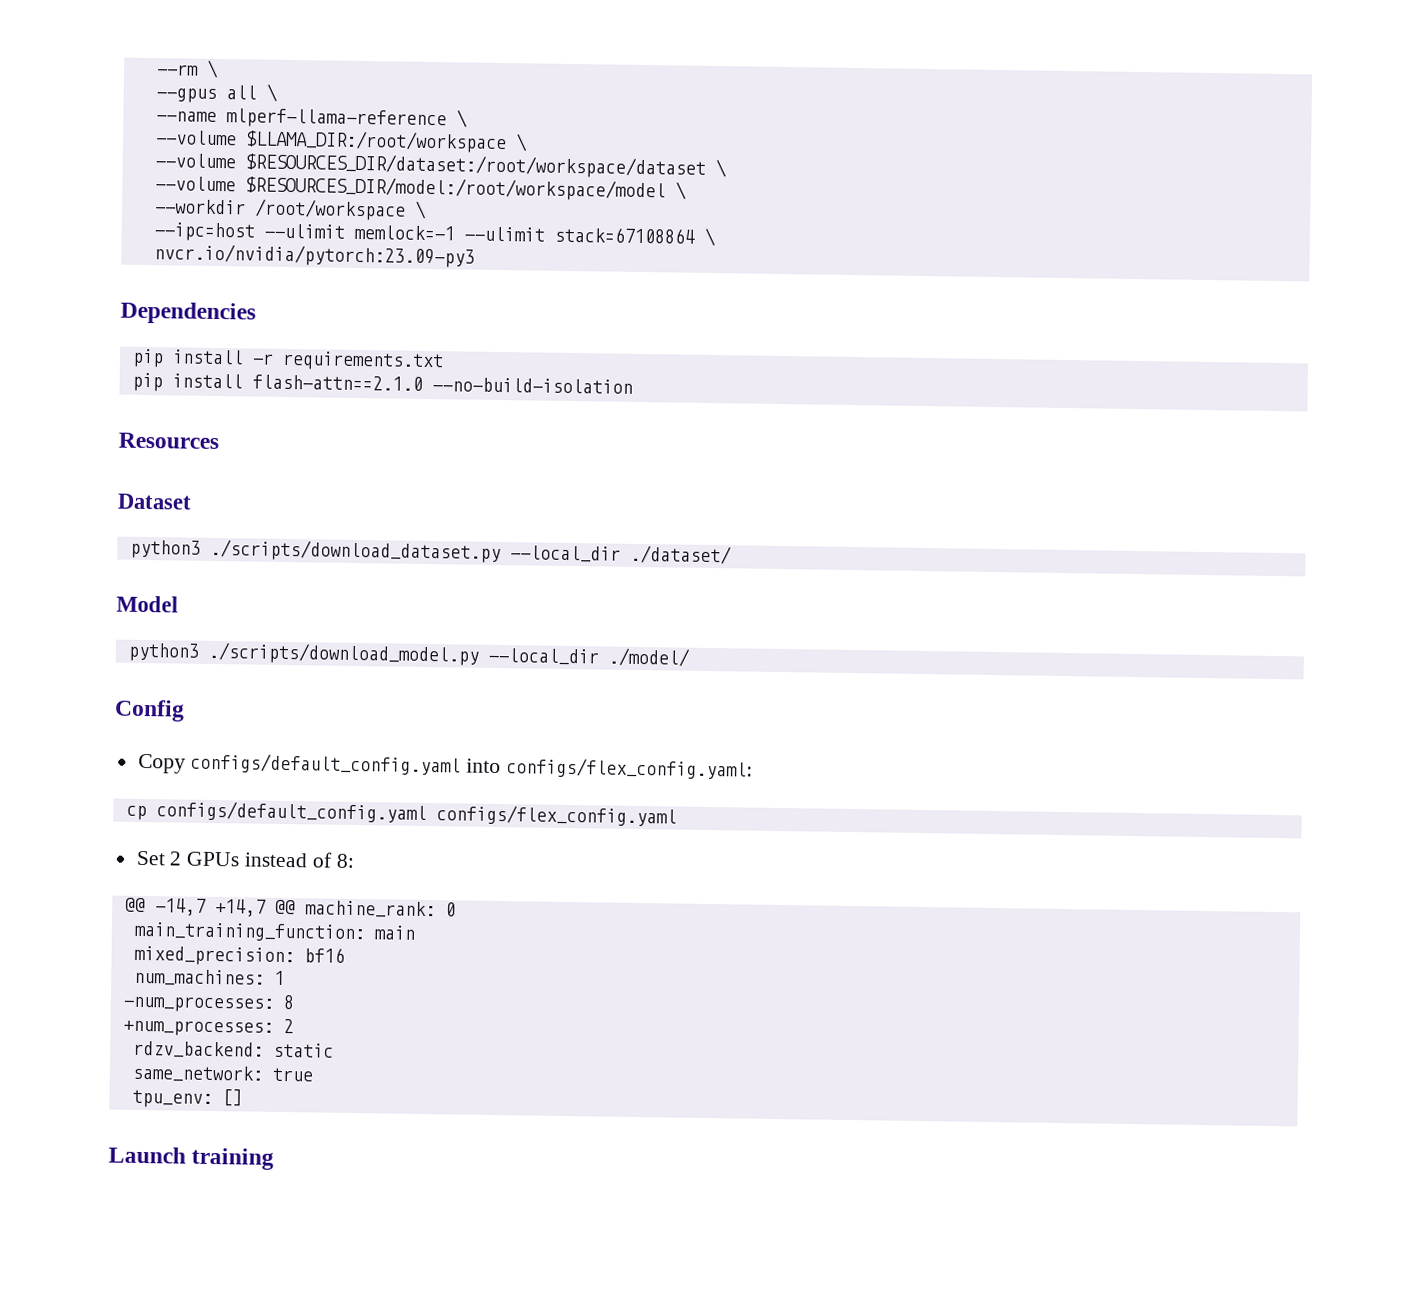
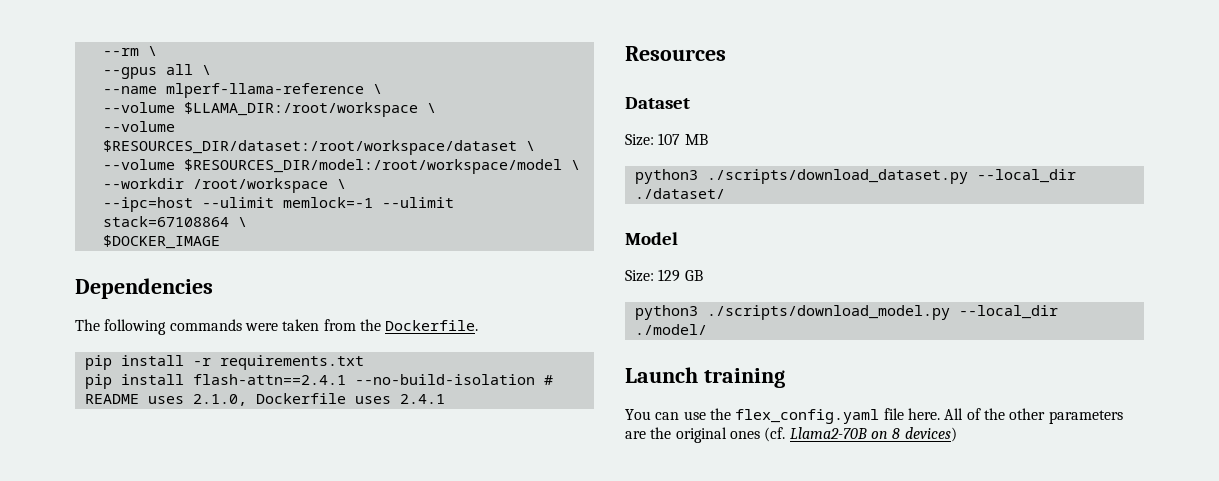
[153,243,475,268] nvcr.io/nvidia/pytorch:23.09-py3 -> [102,235,220,249] $DOCKER_IMAGE
(256, 313) none -> [75,319,479,335] // The following commands were taken from the Dockerfile.
[251,374,423,391] flash-attn==2.1.0 -> [192,374,346,385] flash-attn==2.4.1
(633, 385) none -> [543,375,553,385] [84,393,445,406] # README uses 2.1.0, Dockerfile uses 2.4.1
(192, 501) none -> [625,133,708,146] // Size: 107 MB
(178, 604) none -> [625,269,703,282] // Size: 129 GB
[114,699,185,722] [137,752,754,780] [125,800,677,827] [135,850,355,868] [124,897,456,919] [133,921,416,943] [133,945,345,967] [133,968,285,987] [122,994,295,1013] [122,1018,294,1037] [132,1040,334,1059] [131,1064,313,1083] [131,1089,243,1109] [108,1146,275,1170] Config // Copy configs/default_config.yaml into configs/flex_config.yaml: // cp configs/default_config.yaml configs/flex_config.yaml // Set 2 GPUs instead of 8: // @@ -14,7 +14,7 @@ machine_rank: 0 // main_training_function: main // mixed_precision: bf16 // num_machines: 1 // -num_processes: 8 // +num_processes: 2 // rdzv_backend: static // same_network: true // tpu_env: [] // Launch training -> [625,367,785,388] [625,408,1123,424] [625,427,957,443] Launch training // You can use the flex_config.yaml file here. All of the other parameters are the original ones (cf. Llama2-70B on 8 devices)

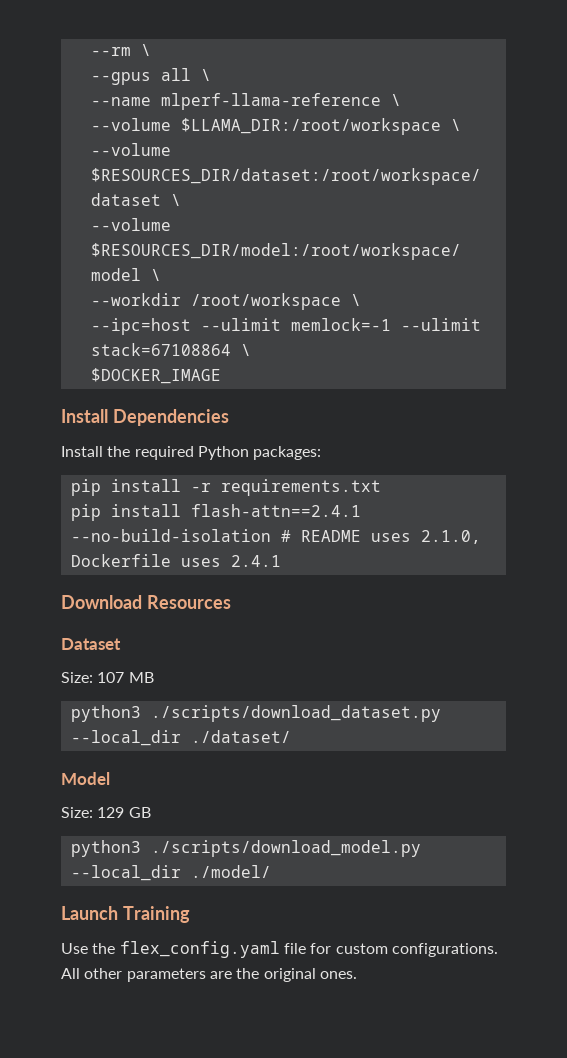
(220, 242) none -> [61,409,108,423] Install
[75,319,479,335] The following commands were taken from the Dockerfile. -> [61,446,322,460] Install the required Python packages:
(445, 399) none -> [61,595,142,609] Download
[703,368,785,388] [625,408,1005,424] training // You can use the flex_config.yaml file here. All of the -> [122,906,190,923] [61,941,498,958] [61,968,80,979] Training // Use the flex_config.yaml file for custom configurations. All
[729,427,957,442] ones (cf. Llama2-70B on 8 devices) -> [319,971,357,979] ones.

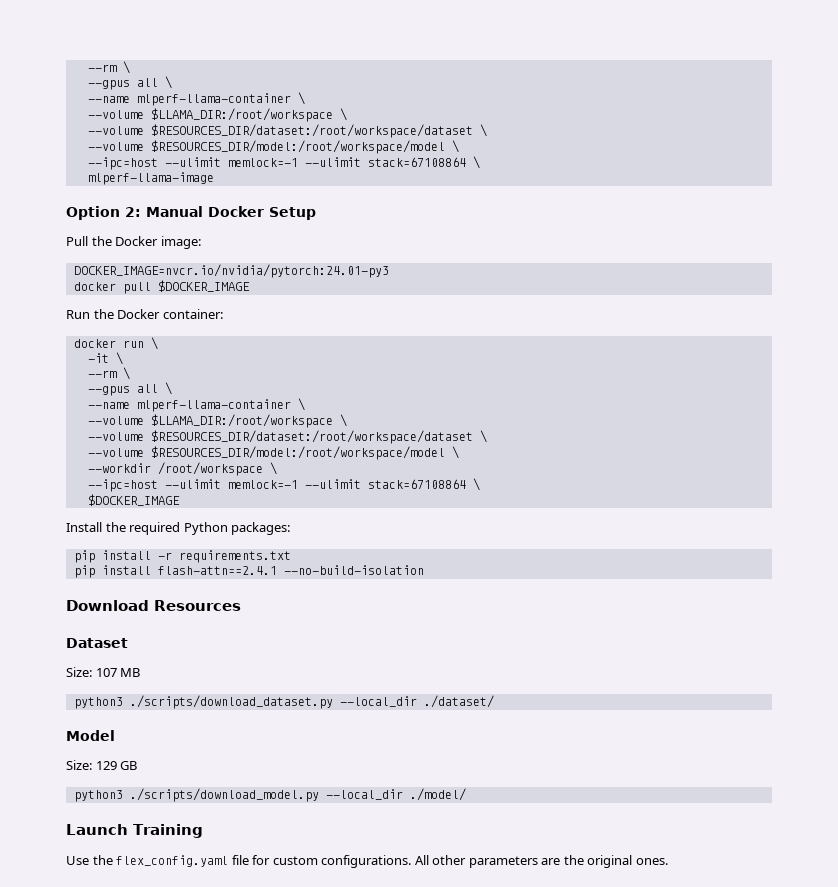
[90,44,151,56] [90,68,211,85] [90,93,381,110] --rm \ // --gpus all \ // --name mlperf-llama-reference -> [87,61,130,74] [87,76,172,90] [87,92,305,106] [87,108,347,122] [87,124,487,138] [87,140,459,154] [87,156,480,170] [87,172,214,185] [66,206,316,220] [66,236,201,249] [73,264,389,278] [73,280,250,294] [66,309,223,319] [73,337,158,350] [87,352,123,365] [87,367,130,380] [87,382,172,396] [87,399,291,412] --rm \ // --gpus all \ // --name mlperf-llama-container \ // --volume $LLAMA_DIR:/root/workspace \ // --volume $RESOURCES_DIR/dataset:/root/workspace/dataset \ // --volume $RESOURCES_DIR/model:/root/workspace/model \ // --ipc=host --ulimit memlock=-1 --ulimit stack=67108864 \ // mlperf-llama-image // Option 2: Manual Docker Setup // Pull the Docker image: // DOCKER_IMAGE=nvcr.io/nvidia/pytorch:24.01-py3 // docker pull $DOCKER_IMAGE // Run the Docker container: // docker run \ // -it \ // --rm \ // --gpus all \ // --name mlperf-llama-container
[61,409,229,426] // Install Dependencies -> (180, 500) none
[280,530,481,544] [70,554,281,567] # README uses 2.1.0, Dockerfile uses 2.4.1 -> (424, 570) none

